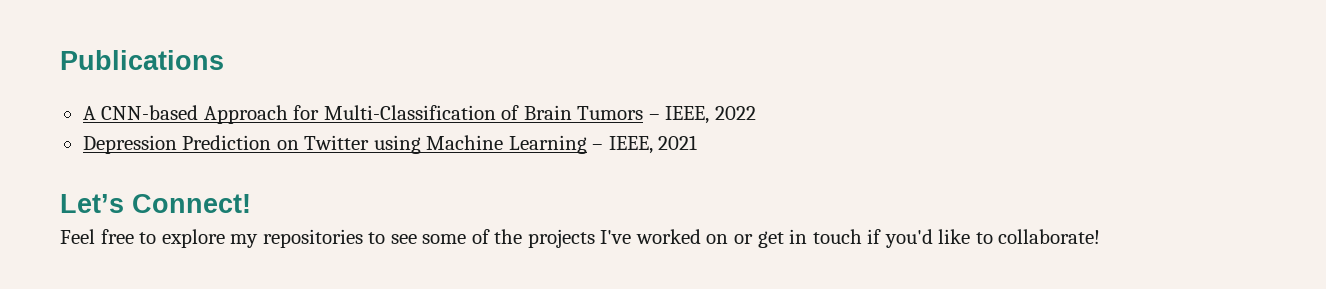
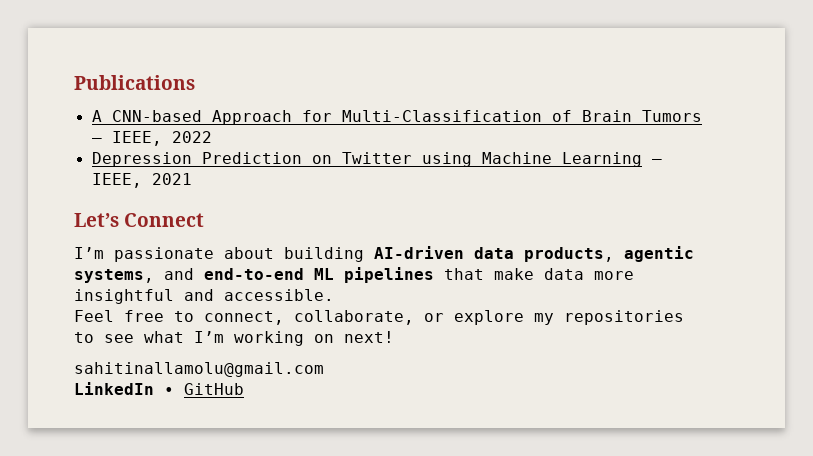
[648,114,660,120] – -> [91,138,102,143] —
[592,144,604,150] – -> [651,159,662,164] —
[132,194,251,213] Connect! -> [124,213,205,227] [74,246,694,262] [74,267,634,283] [74,289,334,304] Connect // I’m passionate about building AI-driven data products, agentic systems, and end-to-end ML pipelines that make data more insightful and accessible.
(157, 238) none -> [204,310,444,325] connect, collaborate, or
[422,229,1101,248] some of the projects I've worked on or get in touch if you'd like to collaborate! -> [144,331,394,346] [74,362,324,377] [74,382,244,395] what I’m working on next! // sahitinallamolu@gmail.com // LinkedIn • GitHub

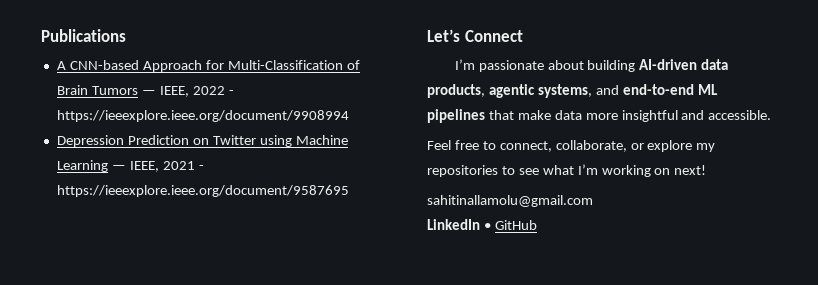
(212, 137) none -> [228,90,234,95] [56,110,349,122] - https://ieeexplore.ieee.org/document/9908994
(192, 179) none -> [198,165,204,170] [56,185,349,197] - https://ieeexplore.ieee.org/document/9587695

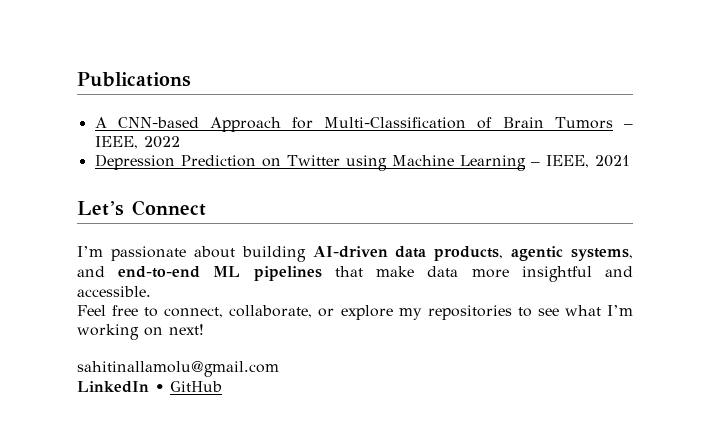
[141,90,156,95] — -> [624,124,633,128] –
[228,90,234,95] [56,110,349,122] - https://ieeexplore.ieee.org/document/9908994 -> (180, 142) none
[111,165,126,170] — -> [530,162,540,166] –
[198,165,204,170] [56,185,349,197] - https://ieeexplore.ieee.org/document/9587695 -> (630, 161) none

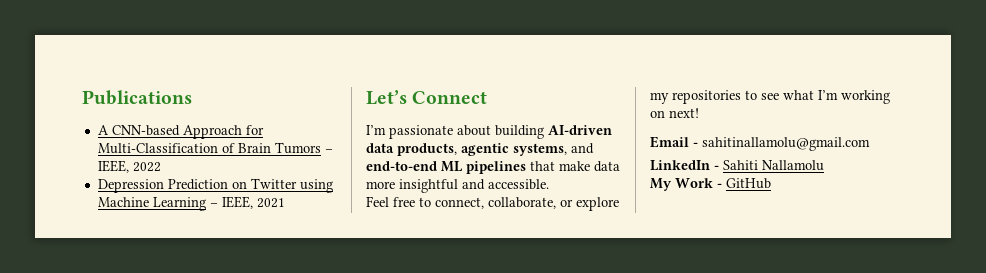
(204, 329) none -> [650,136,698,148] Email -
[155,384,164,392] • -> [714,160,824,171] [650,178,722,191] - Sahiti Nallamolu // My Work -

